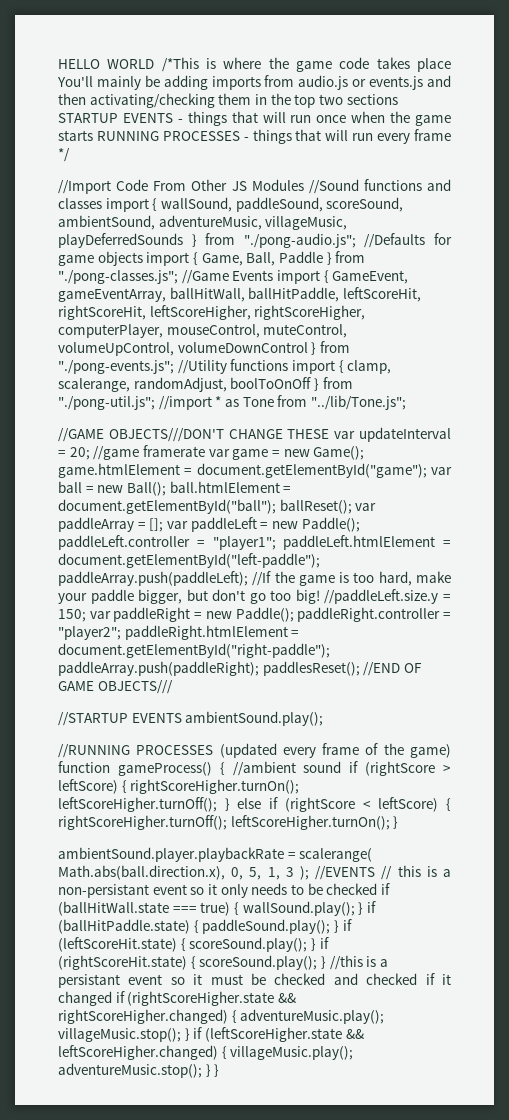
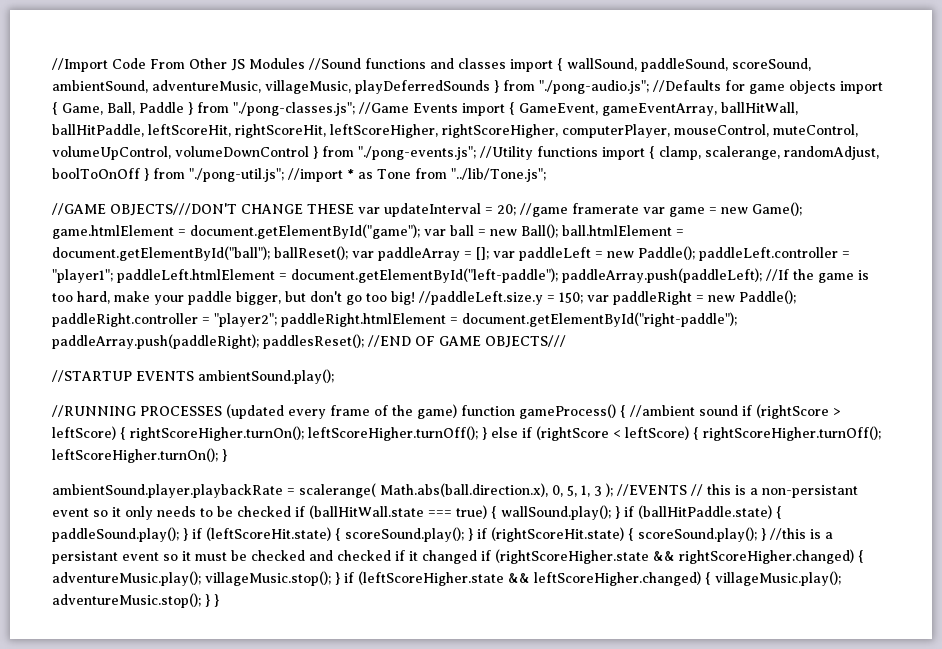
[58,57,451,72] [57,75,452,90] [58,93,398,108] [58,111,451,126] [58,129,452,144] [58,148,70,162] HELLO WORLD /*This is where the game code takes place You'll mainly be adding imports from audio.js or events.js and then activating/checking them in the top two sections STARTUP EVENTS - things that will run once when the game starts RUNNING PROCESSES - things that will run every frame */ // -> (52, 65) none

